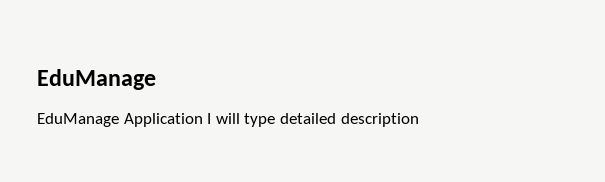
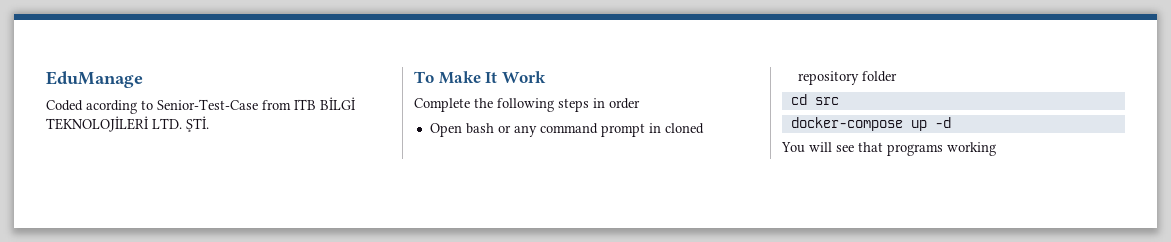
[37,113,419,127] EduManage Application I will type detailed description -> [46,97,356,114] [46,116,209,132] [414,71,546,84] [414,98,640,112] [429,123,704,137] [797,71,897,85] [790,94,839,105] [790,117,951,131] [781,142,996,156] Coded acording to Senior-Test-Case from ITB BİLGİ TEKNOLOJİLERİ LTD. ŞTİ. // To Make It Work // Complete the following steps in order // Open bash or any command prompt in cloned repository folder // cd src // docker-compose up -d // You will see that programs working

